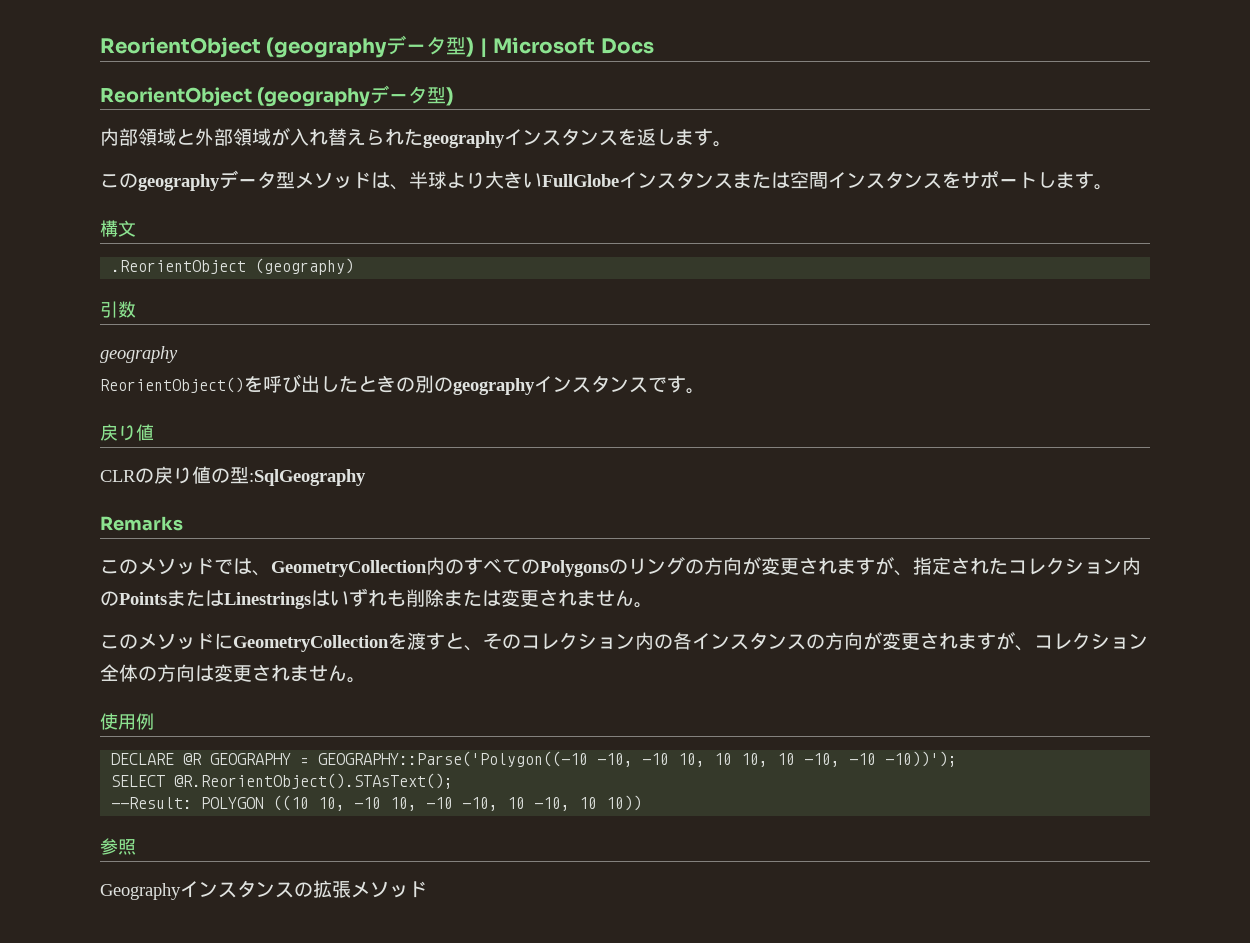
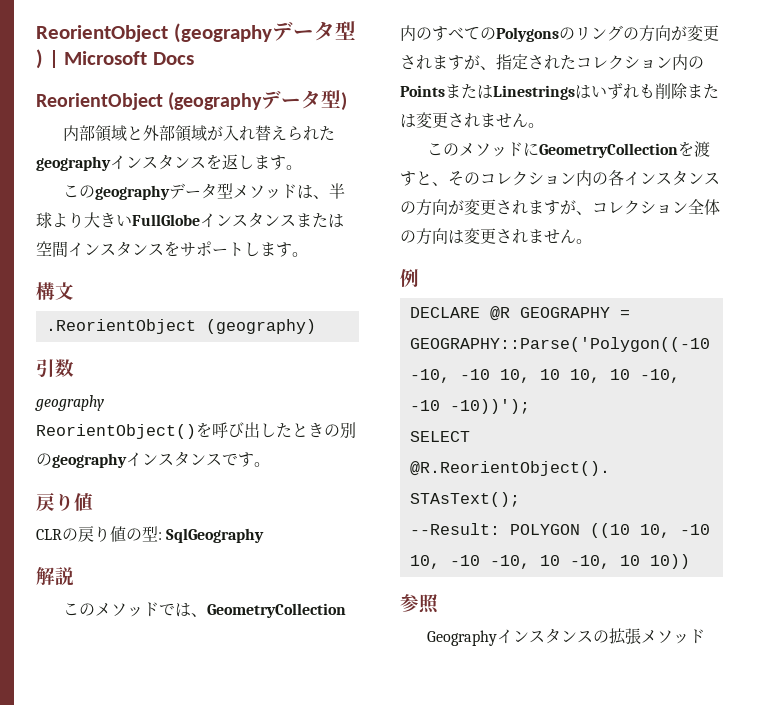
[249,469,366,486] [100,516,183,531] :SqlGeography // Remarks -> [158,528,265,543] [36,567,74,586] : SqlGeography // 解説
[100,713,136,730] 使用 -> (592, 241) none

